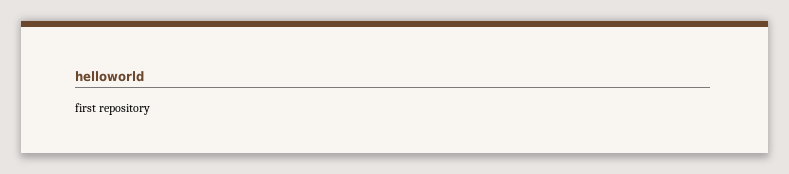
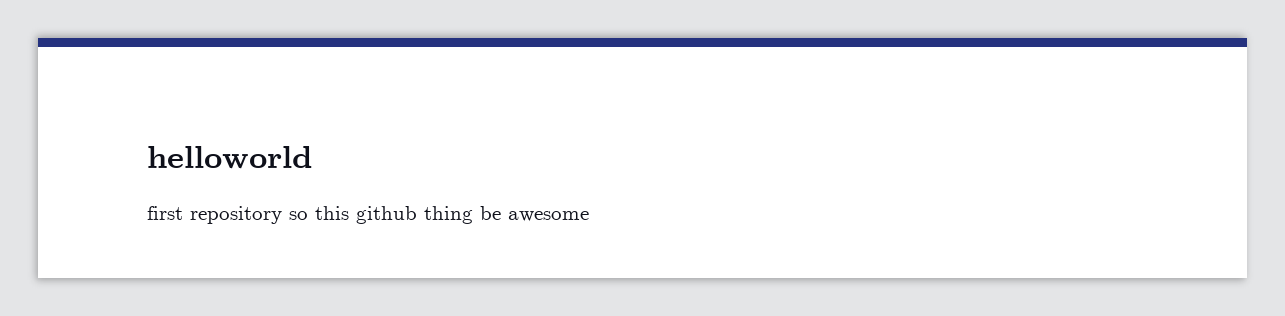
(151, 109) none -> [289,206,589,224] so this github thing be awesome

